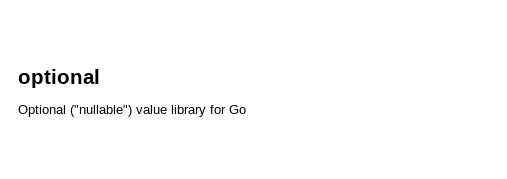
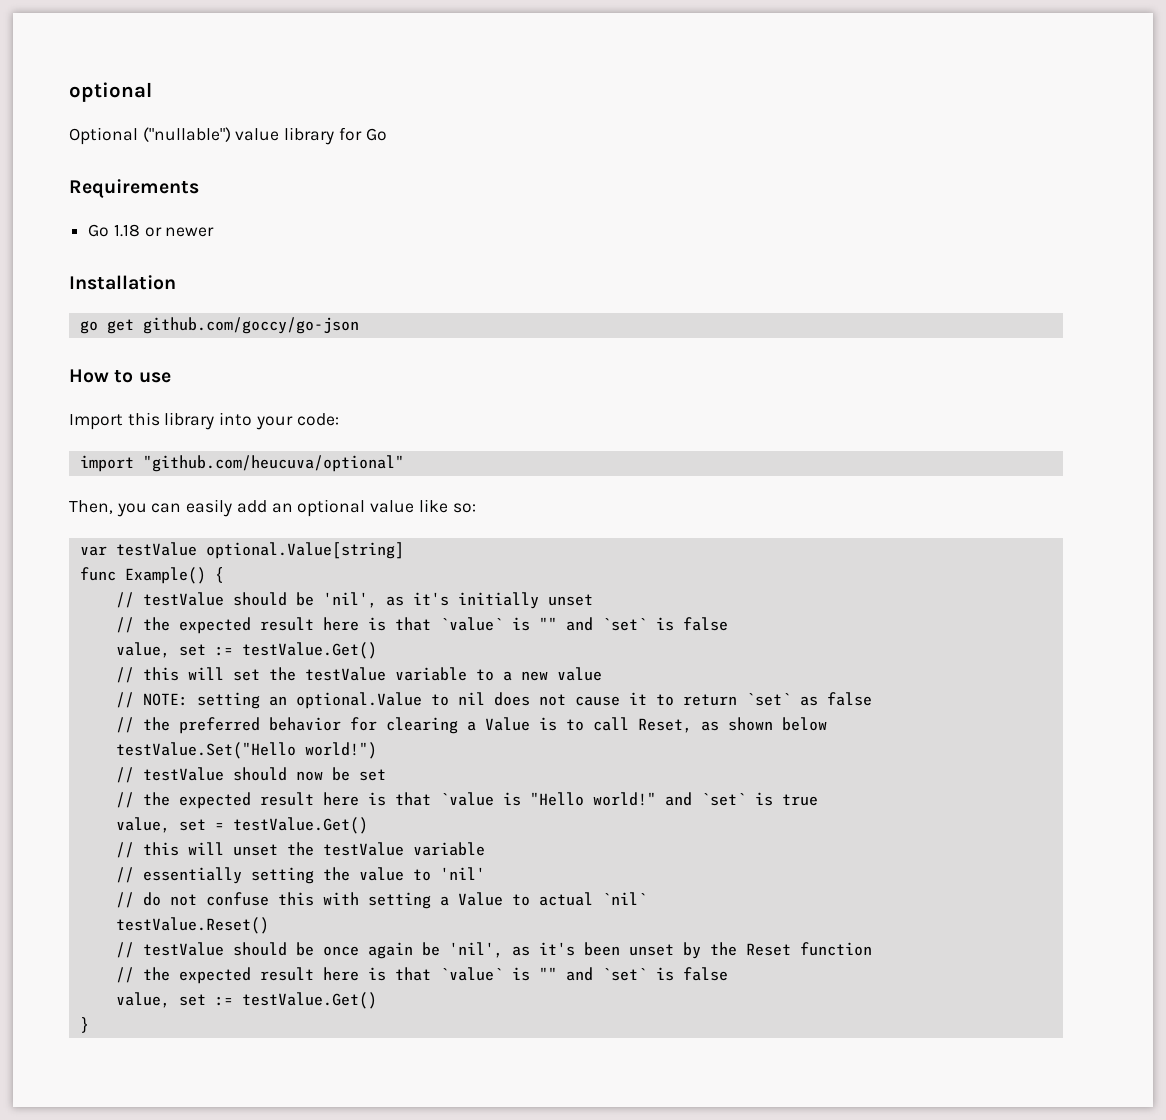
(246, 109) none -> [69,179,199,198] [88,224,215,237] [69,275,176,290] [79,317,359,334] [69,369,171,383] [69,412,339,430] [79,455,404,472] [69,499,476,517] [79,542,404,559] [79,567,224,584] [115,592,593,609] [115,617,728,634] [115,642,377,659] [115,667,602,683] [115,692,872,709] [115,717,827,734] [115,742,377,759] [115,767,386,783] [115,792,818,809] [115,817,368,834] [115,842,485,858] [115,867,485,884] [115,892,647,909] [115,917,269,934] [115,942,872,959] [115,967,728,984] [115,992,377,1009] [79,1017,89,1033] // Requirements // Go 1.18 or newer // Installation // go get github.com/goccy/go-json // How to use // Import this library into your code: // import "github.com/heucuva/optional" // Then, you can easily add an optional value like so: // var testValue optional.Value[string] // func Example() { // // testValue should be 'nil', as it's initially unset // // the expected result here is that `value` is "" and `set` is false // value, set := testValue.Get() // // this will set the testValue variable to a new value // // NOTE: setting an optional.Value to nil does not cause it to return `set` as false // // the preferred behavior for clearing a Value is to call Reset, as shown below // testValue.Set("Hello world!") // // testValue should now be set // // the expected result here is that `value is "Hello world!" and `set` is true // value, set = testValue.Get() // // this will unset the testValue variable // // essentially setting the value to 'nil' // // do not confuse this with setting a Value to actual `nil` // testValue.Reset() // // testValue should be once again be 'nil', as it's been unset by the Reset function // // the expected result here is that `value` is "" and `set` is false // value, set := testValue.Get() // }

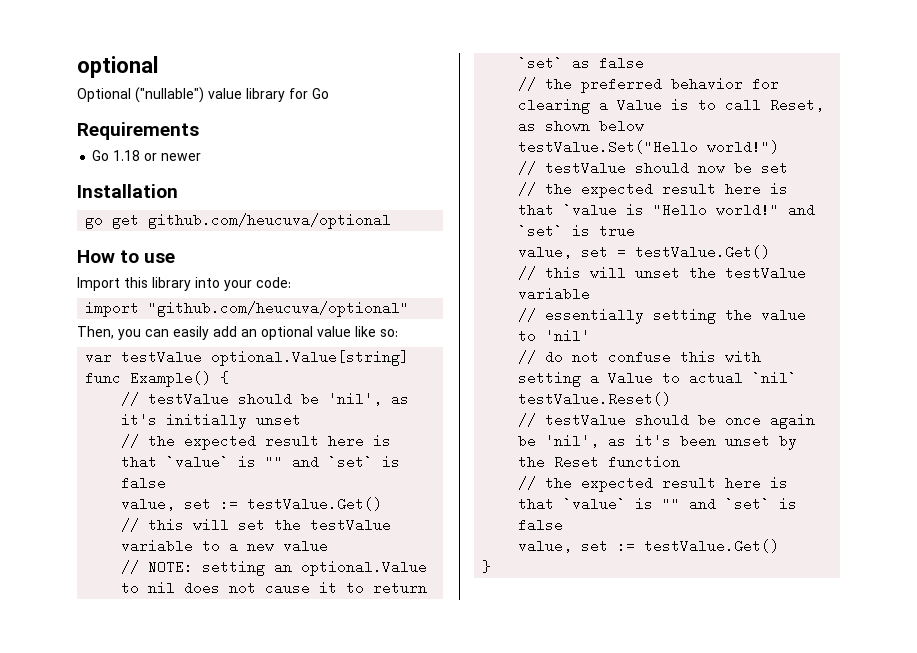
[142,317,359,334] github.com/goccy/go-json -> [148,213,392,229] github.com/heucuva/optional

